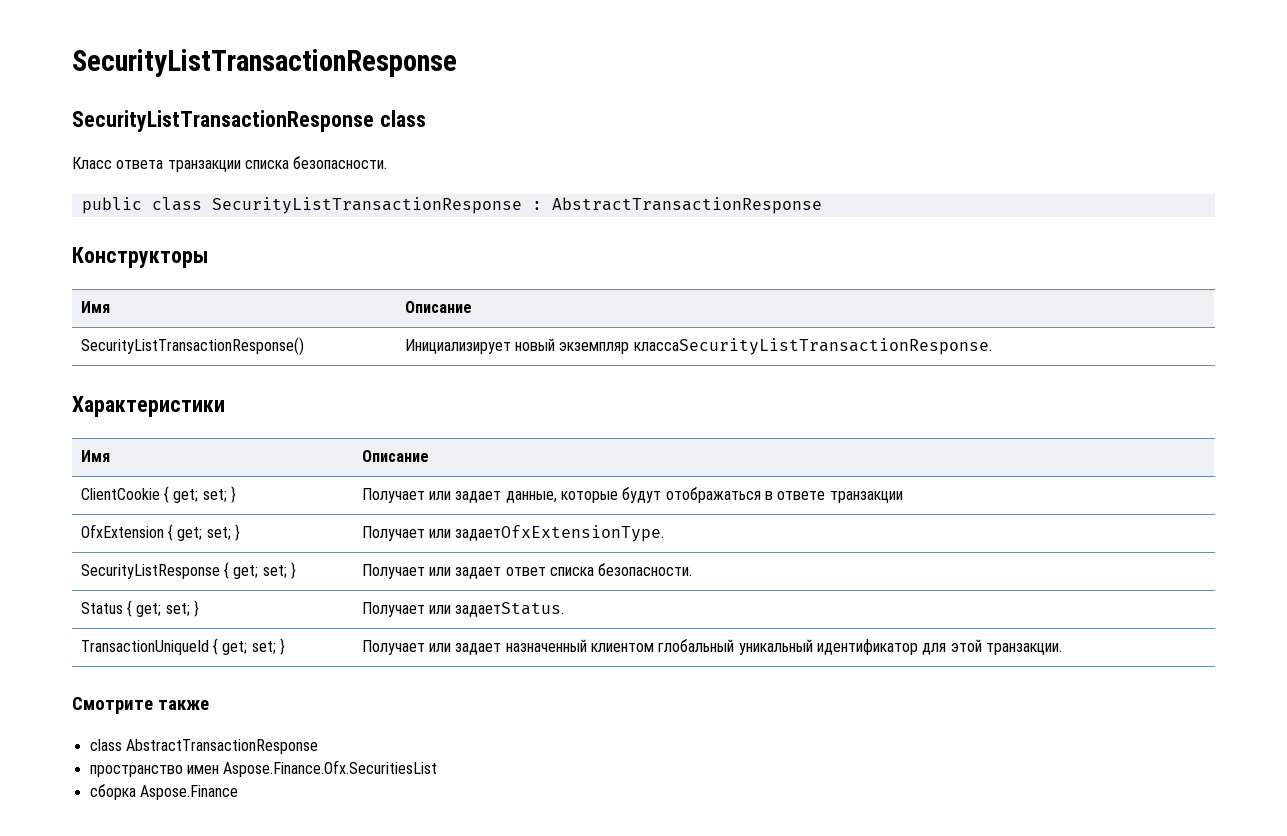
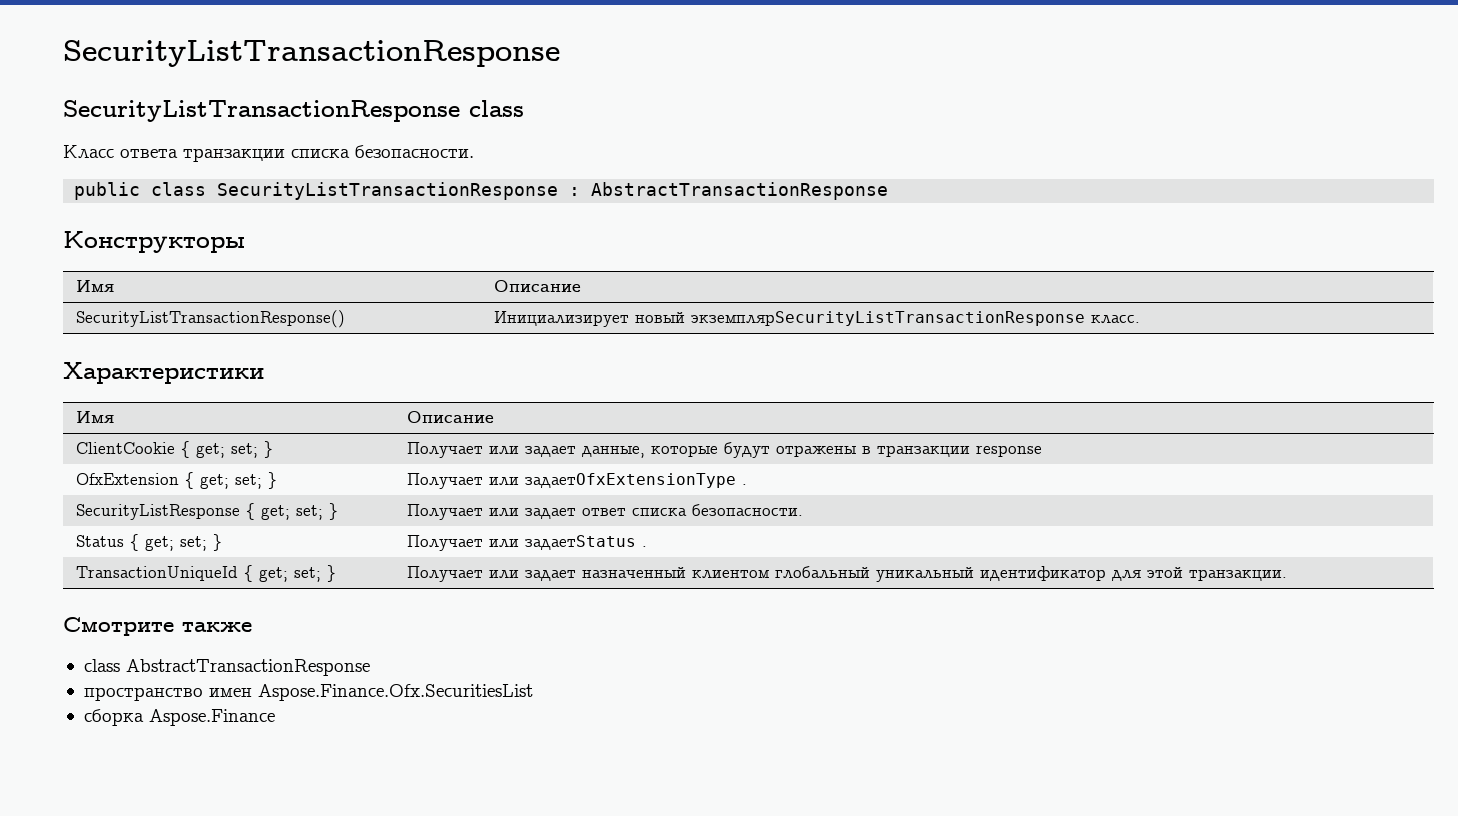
[559,338,992,355] экземпляр классаSecurityListTransactionResponse. -> [691,311,1141,326] экземплярSecurityListTransactionResponse класс.
[665,487,903,503] отображаться в ответе транзакции -> [776,445,1043,457] отражены в транзакции response
[455,525,665,542] задаетOfxExtensionType. -> [525,473,748,488] задаетOfxExtensionType .
[455,602,565,617] задаетStatus. -> [525,535,648,550] задаетStatus .

